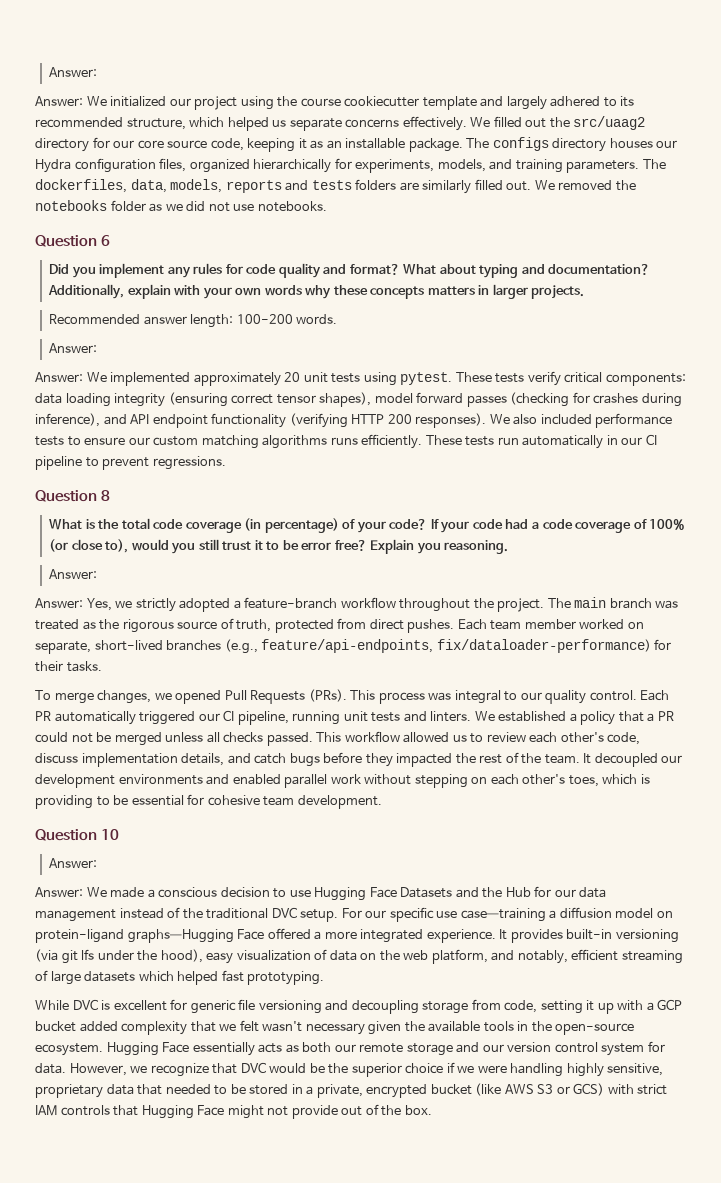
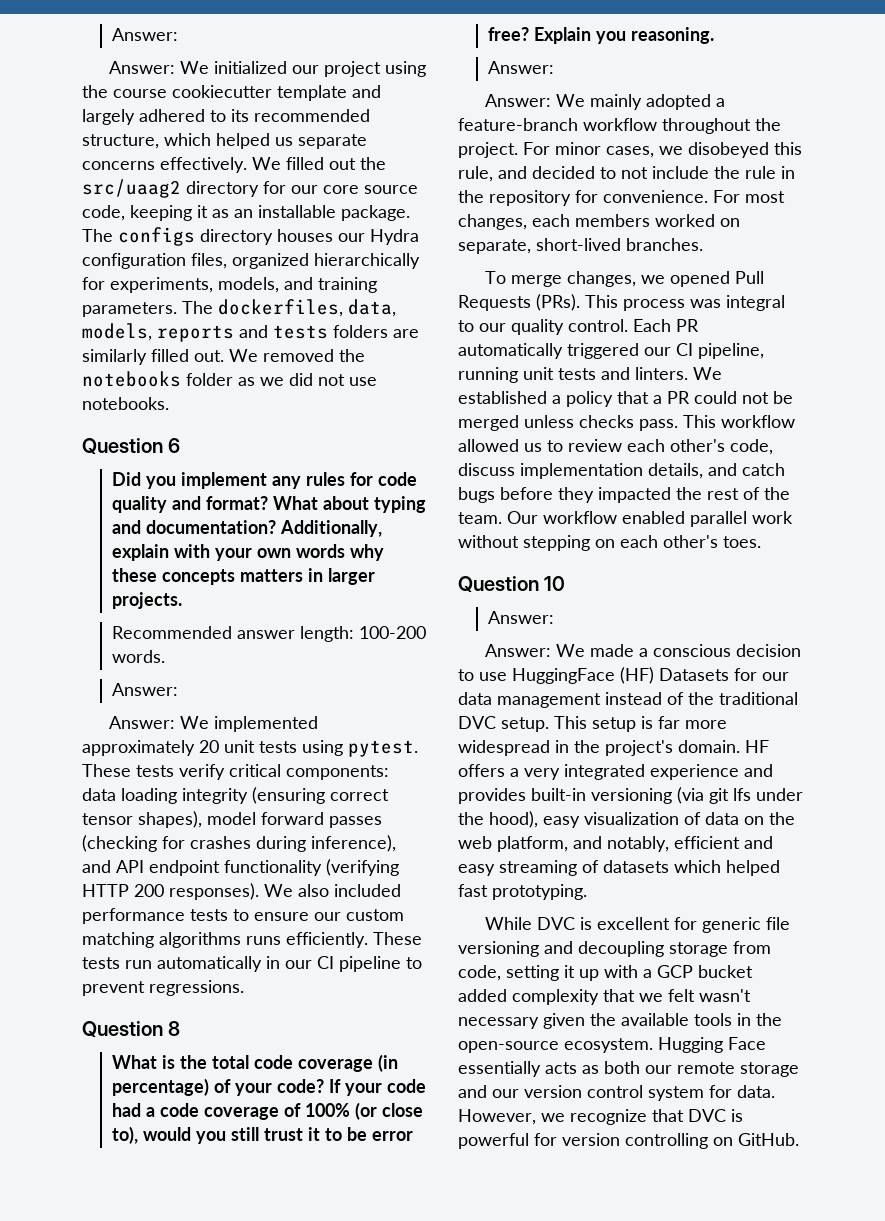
[86,598,176,612] Yes, we strictly -> [556,94,643,110] We mainly
[547,597,679,609] [35,618,644,633] [35,639,672,654] [35,661,102,672] The main branch was treated as the rigorous source of truth, protected from direct pushes. Each team member worked on separate, short-lived branches (e.g., feature/api-endpoints, fix/dataloader-performance) for their tasks. -> [523,142,802,158] [458,166,795,182] [458,190,785,206] [458,214,740,230] [458,238,703,254] For minor cases, we disobeyed this rule, and decided to not include the rule in the repository for convenience. For most changes, each members worked on separate, short-lived branches.
[206,732,313,746] all checks passed. -> [579,415,678,431] checks pass.
[583,753,683,767] [35,774,230,788] It decoupled our development environments and -> [507,511,617,524] Our workflow
[568,774,650,787] [35,794,382,809] toes, which is providing to be essential for cohesive team development. -> [723,536,761,548] toes.
[314,887,531,901] Hugging Face Datasets and the Hub -> [512,667,729,684] HuggingFace (HF) Datasets
[341,907,673,922] [35,928,508,943] For our specific use case—training a diffusion model on protein-ligand graphs—Hugging Face offered a more integrated experience. It -> [554,716,727,732] [458,740,769,756] [458,764,773,780] This setup is far more widespread in the project's domain. HF offers a very integrated experience and
(619, 955) none -> [744,836,773,849] [458,864,495,876] and easy
[50,971,81,985] large -> (599, 866) none
[269,1062,664,1077] [35,1083,668,1098] [35,1104,432,1119] would be the superior choice if we were handling highly sensitive, proprietary data that needed to be stored in a private, encrypted bucket (like AWS S3 or GCS) with strict IAM controls that Hugging Face might not provide out of the box. -> [731,1109,743,1122] [458,1133,799,1149] is powerful for version controlling on GitHub.

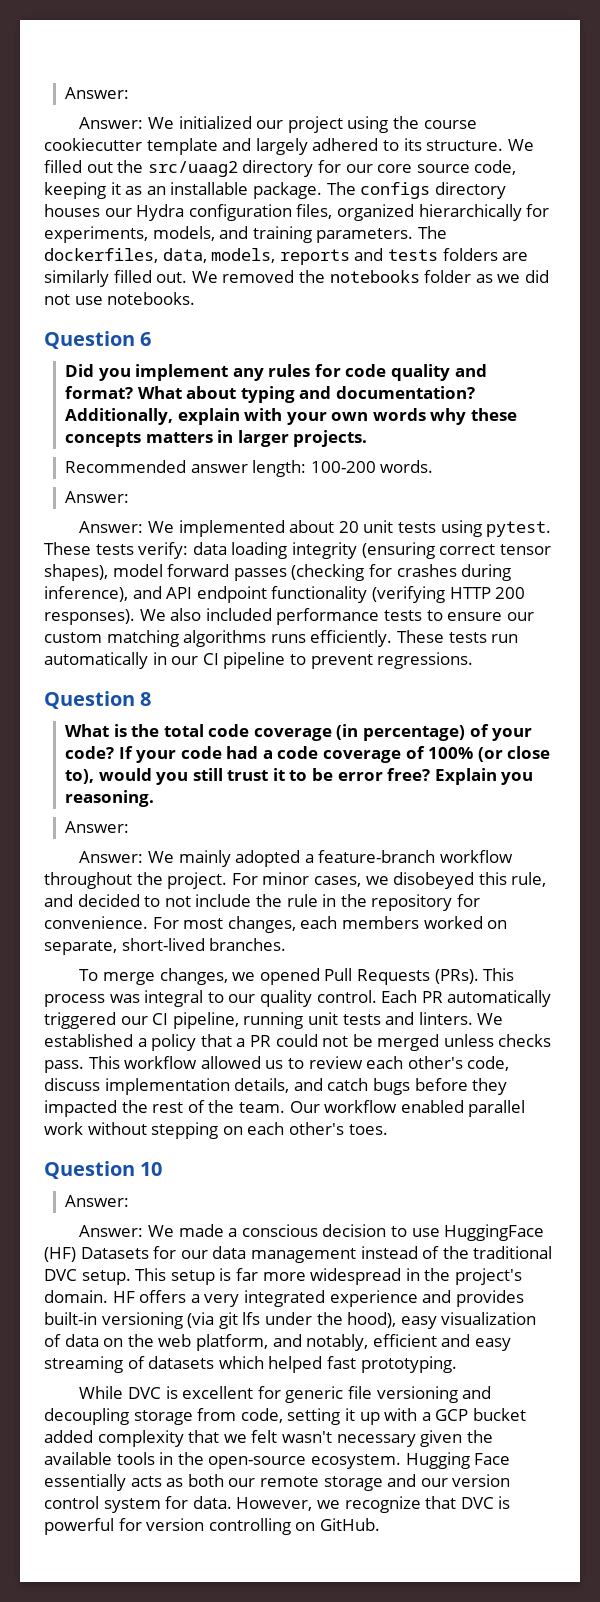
[254,109,370,122] [82,133,367,149] [82,157,247,173] recommended structure, which helped us separate concerns effectively. -> [426,140,504,151] structure.
[82,740,195,756] approximately -> [289,520,335,533] about
[179,764,389,780] verify critical components: -> [138,542,189,559] verify:

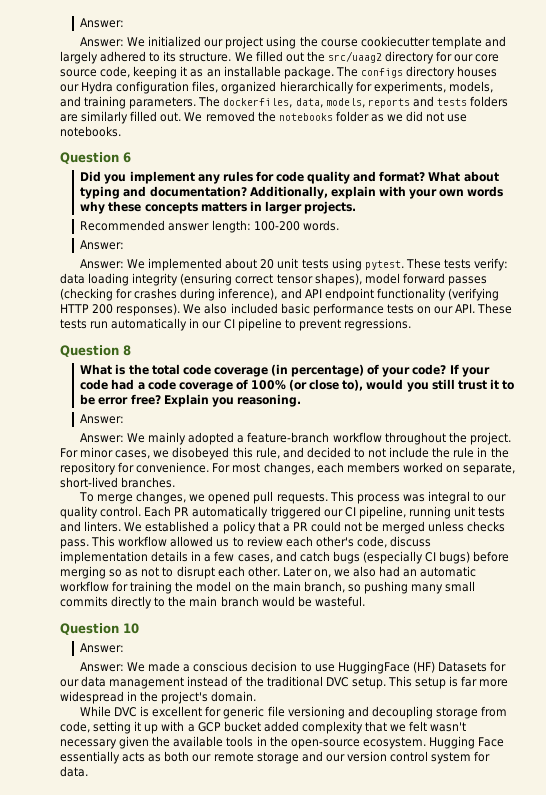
(272, 614) none -> [280,303,310,314] basic
[426,610,534,621] [44,630,393,647] to ensure our custom matching algorithms runs efficiently. -> [416,304,476,314] on our API.
[324,968,479,985] Pull Requests (PRs). -> [253,491,328,504] pull requests.
[234,1078,508,1095] [44,1100,526,1117] [44,1122,388,1139] details, and catch bugs before they impacted the rest of the team. Our workflow enabled parallel work without stepping on each other's toes. -> [151,551,510,564] [60,566,477,579] [60,581,476,594] [60,596,365,609] details in a few cases, and catch bugs (especially CI bugs) before merging so as not to disrupt each other. Later on, we also had an automatic workflow for training the model on the main branch, so pushing many small commits directly to the main branch would be wasteful.
[112,1290,524,1307] [44,1312,537,1329] [44,1334,511,1351] [44,1356,457,1373] HF offers a very integrated experience and provides built-in versioning (via git lfs under the hood), easy visualization of data on the web platform, and notably, efficient and easy streaming of datasets which helped fast prototyping. -> (257, 696) none
[236,1496,511,1513] [44,1518,380,1535] However, we recognize that DVC is powerful for version controlling on GitHub. -> (88, 771) none

